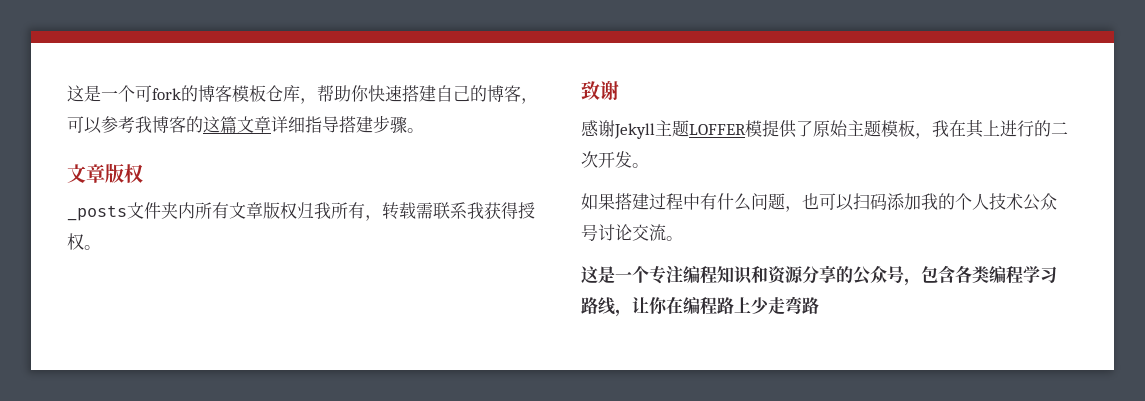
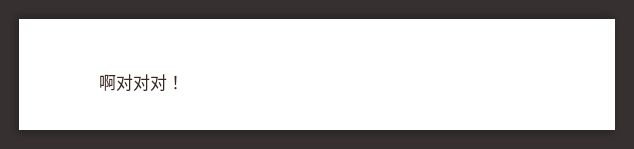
[67,85,538,104] [67,115,424,134] [67,163,143,183] [67,202,535,221] [67,233,101,250] [581,81,619,100] [581,119,1068,139] [581,151,649,168] [581,193,1057,212] [581,224,683,241] [581,265,1057,286] [581,296,819,317] 这是一个可fork的博客模板仓库，帮助你快速搭建自己的博客，可以参考我博客的这篇文章详细指导搭建步骤。 // 文章版权 // _posts文件夹内所有文章版权归我所有，转载需联系我获得授权。 // 致谢 // 感谢Jekyll主题LOFFER模提供了原始主题模板，我在其上进行的二次开发。 // 如果搭建过程中有什么问题，也可以扫码添加我的个人技术公众号讨论交流。 // 这是一个专注编程知识和资源分享的公众号，包含各类编程学习路线，让你在编程路上少走弯路 -> [99,74,184,91] 啊对对对！

